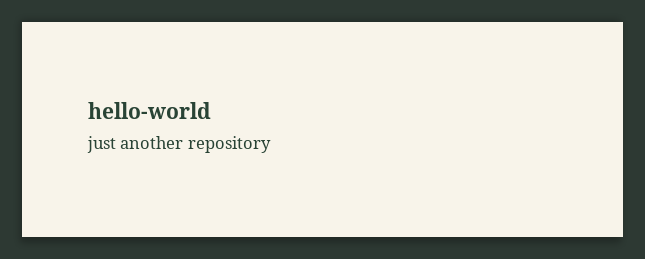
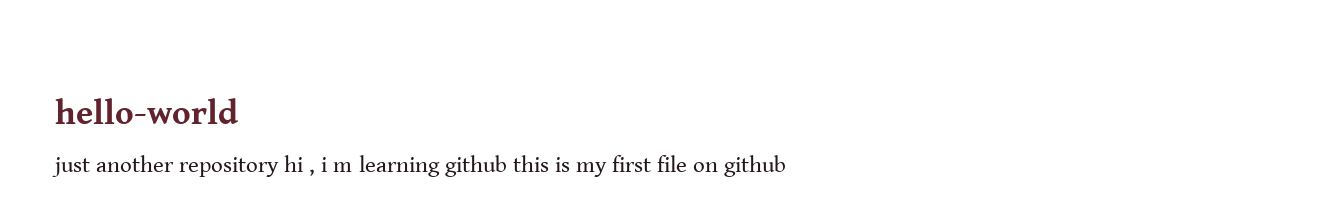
(271, 144) none -> [284,155,787,177] hi , i m learning github this is my first file on github

